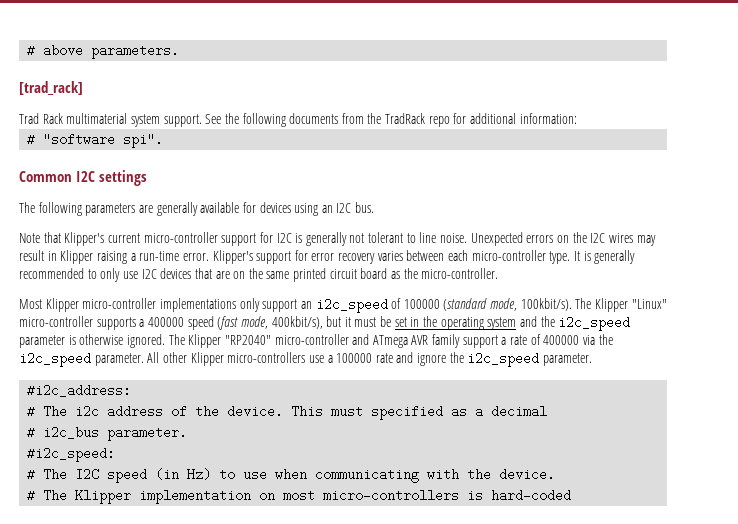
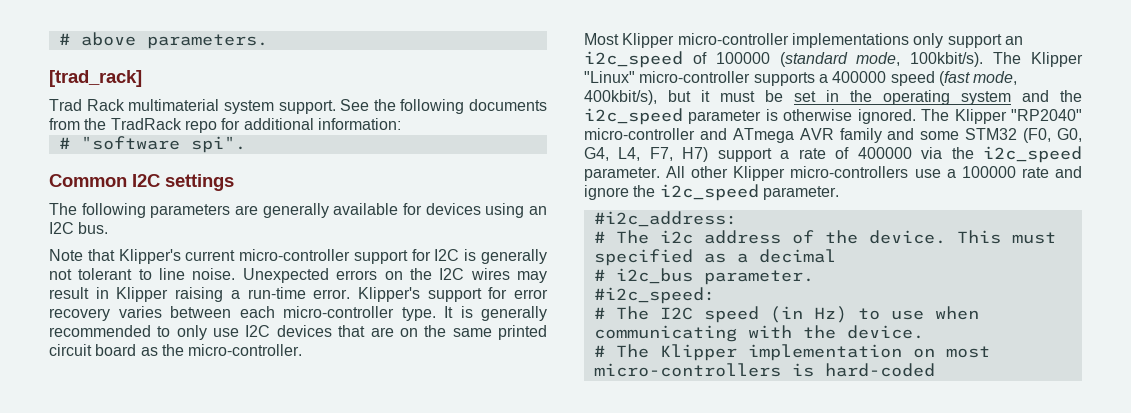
(461, 341) none -> [887,128,1082,143] [584,147,709,162] and some STM32 (F0, G0, G4, L4, F7, H7)

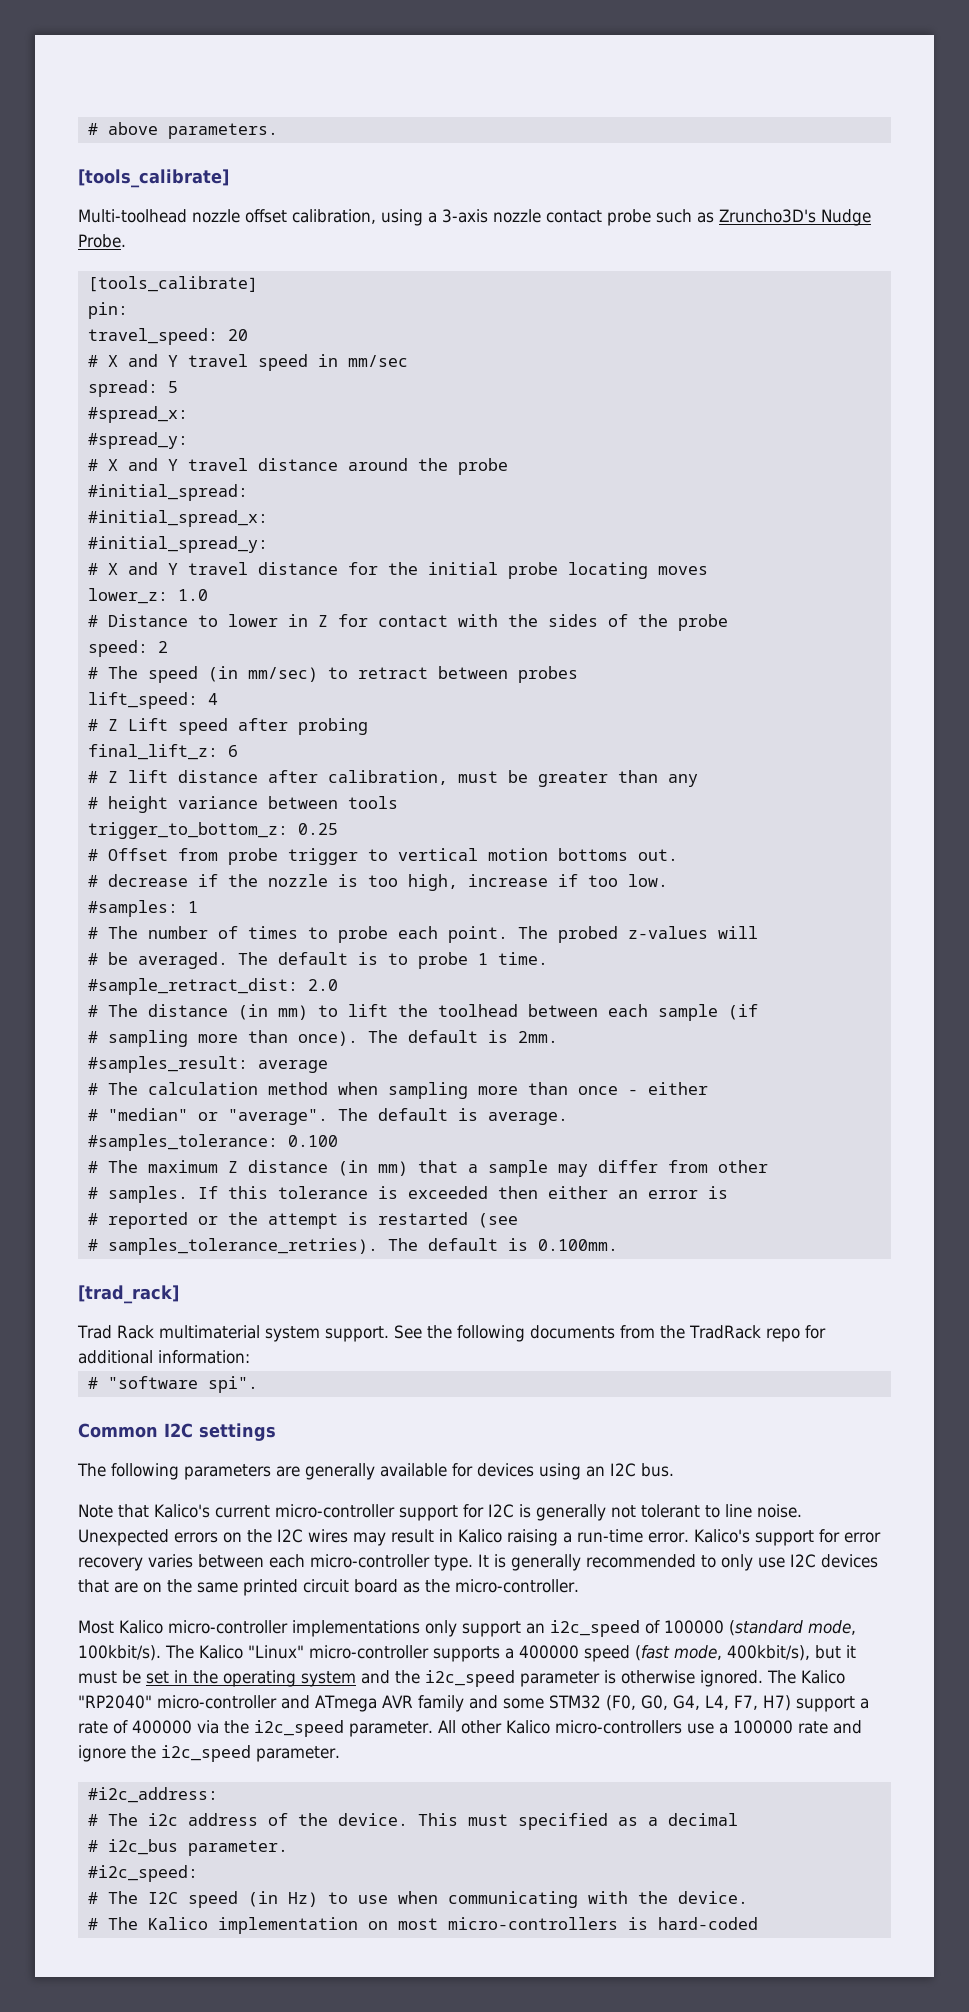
(268, 41) none -> [78,169,229,188] [78,209,871,226] [78,234,126,248] [87,276,258,292] [87,302,128,319] [87,328,248,345] [87,354,408,371] [87,380,178,397] [87,406,188,423] [87,432,188,449] [87,458,508,475] [87,484,248,501] [87,510,268,527] [87,536,268,553] [87,562,708,579] [87,588,208,604] [87,614,728,631] [87,640,168,657] [87,666,578,683] [87,692,218,709] [87,718,368,735] [87,744,238,760] [87,770,698,787] [87,796,398,813] [87,822,338,839] [87,848,678,865] [87,874,668,891] [87,900,198,917] [87,926,758,943] [87,952,548,969] [87,978,338,995] [87,1004,758,1021] [87,1030,558,1047] [87,1056,328,1073] [87,1082,708,1099] [87,1108,568,1125] [87,1134,338,1151] [87,1160,768,1177] [87,1186,728,1203] [87,1212,518,1229] [87,1238,618,1255] // [tools_calibrate] // Multi-toolhead nozzle offset calibration, using a 3-axis nozzle contact probe such as Zruncho3D's Nudge Probe. // [tools_calibrate] // pin: // travel_speed: 20 // # X and Y travel speed in mm/sec // spread: 5 // #spread_x: // #spread_y: // # X and Y travel distance around the probe // #initial_spread: // #initial_spread_x: // #initial_spread_y: // # X and Y travel distance for the initial probe locating moves // lower_z: 1.0 // # Distance to lower in Z for contact with the sides of the probe // speed: 2 // # The speed (in mm/sec) to retract between probes // lift_speed: 4 // # Z Lift speed after probing // final_lift_z: 6 // # Z lift distance after calibration, must be greater than any // # height variance between tools // trigger_to_bottom_z: 0.25 // # Offset from probe trigger to vertical motion bottoms out. // # decrease if the nozzle is too high, increase if too low. // #samples: 1 // # The number of times to probe each point. The probed z-values will // # be averaged. The default is to probe 1 time. // #sample_retract_dist: 2.0 // # The distance (in mm) to lift the toolhead between each sample (if // # sampling more than once). The default is 2mm. // #samples_result: average // # The calculation method when sampling more than once - either // # "median" or "average". The default is average. // #samples_tolerance: 0.100 // # The maximum Z distance (in mm) that a sample may differ from other // # samples. If this tolerance is exceeded then either an error is // # reported or the attempt is restarted (see // # samples_tolerance_retries). The default is 0.100mm.
[118,249,181,264] Klipper's -> [154,1504,210,1518] Kalico's
[116,287,169,302] Klipper -> [458,1529,502,1543] Kalico
[357,287,420,302] Klipper's -> [693,1529,750,1543] Kalico's
[622,33,675,48] Klipper -> [119,1620,163,1634] Kalico
[1031,52,1083,67] Klipper -> [199,1645,243,1659] Kalico
[954,109,1007,124] Klipper -> [801,1670,845,1684] Kalico
[733,166,786,181] Klipper -> [505,1720,550,1734] Kalico
[659,344,737,361] Klipper -> [147,1917,208,1930] Kalico

